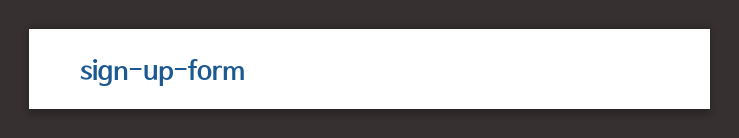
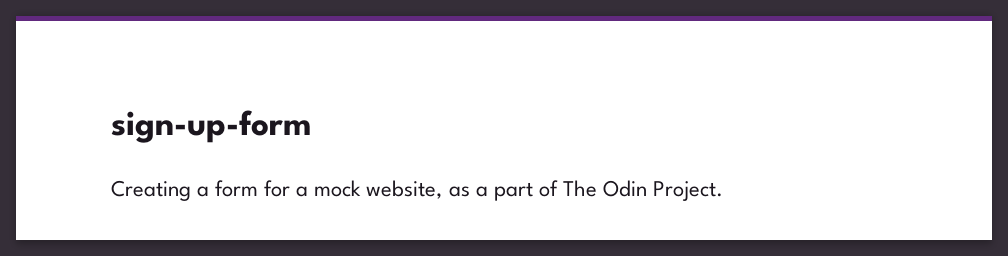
(245, 72) none -> [111,180,723,201] // Creating a form for a mock website, as a part of The Odin Project.

